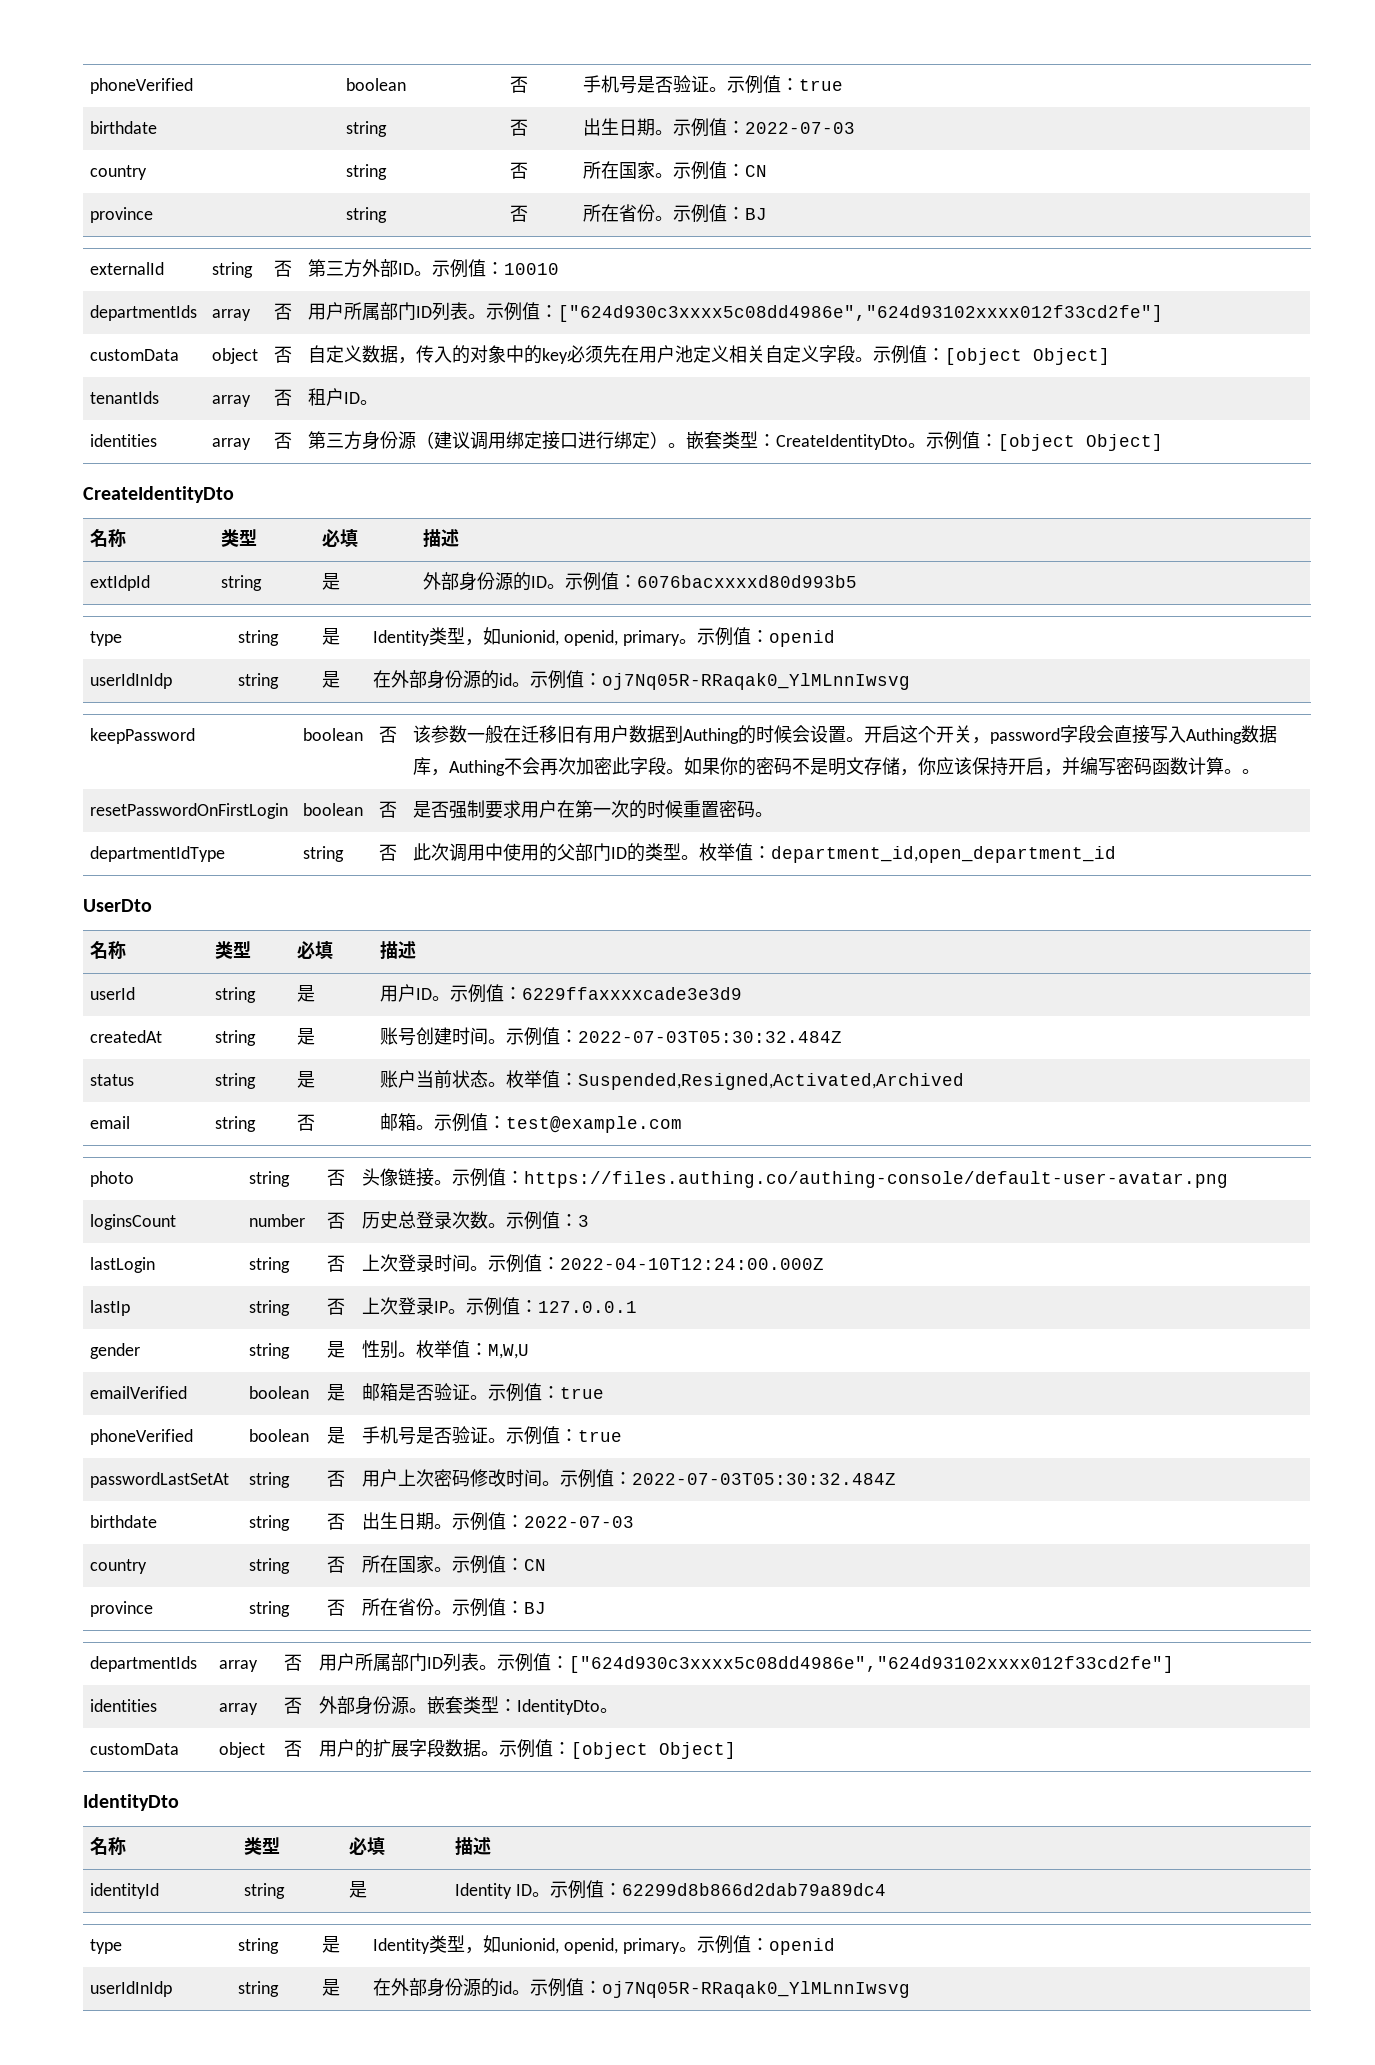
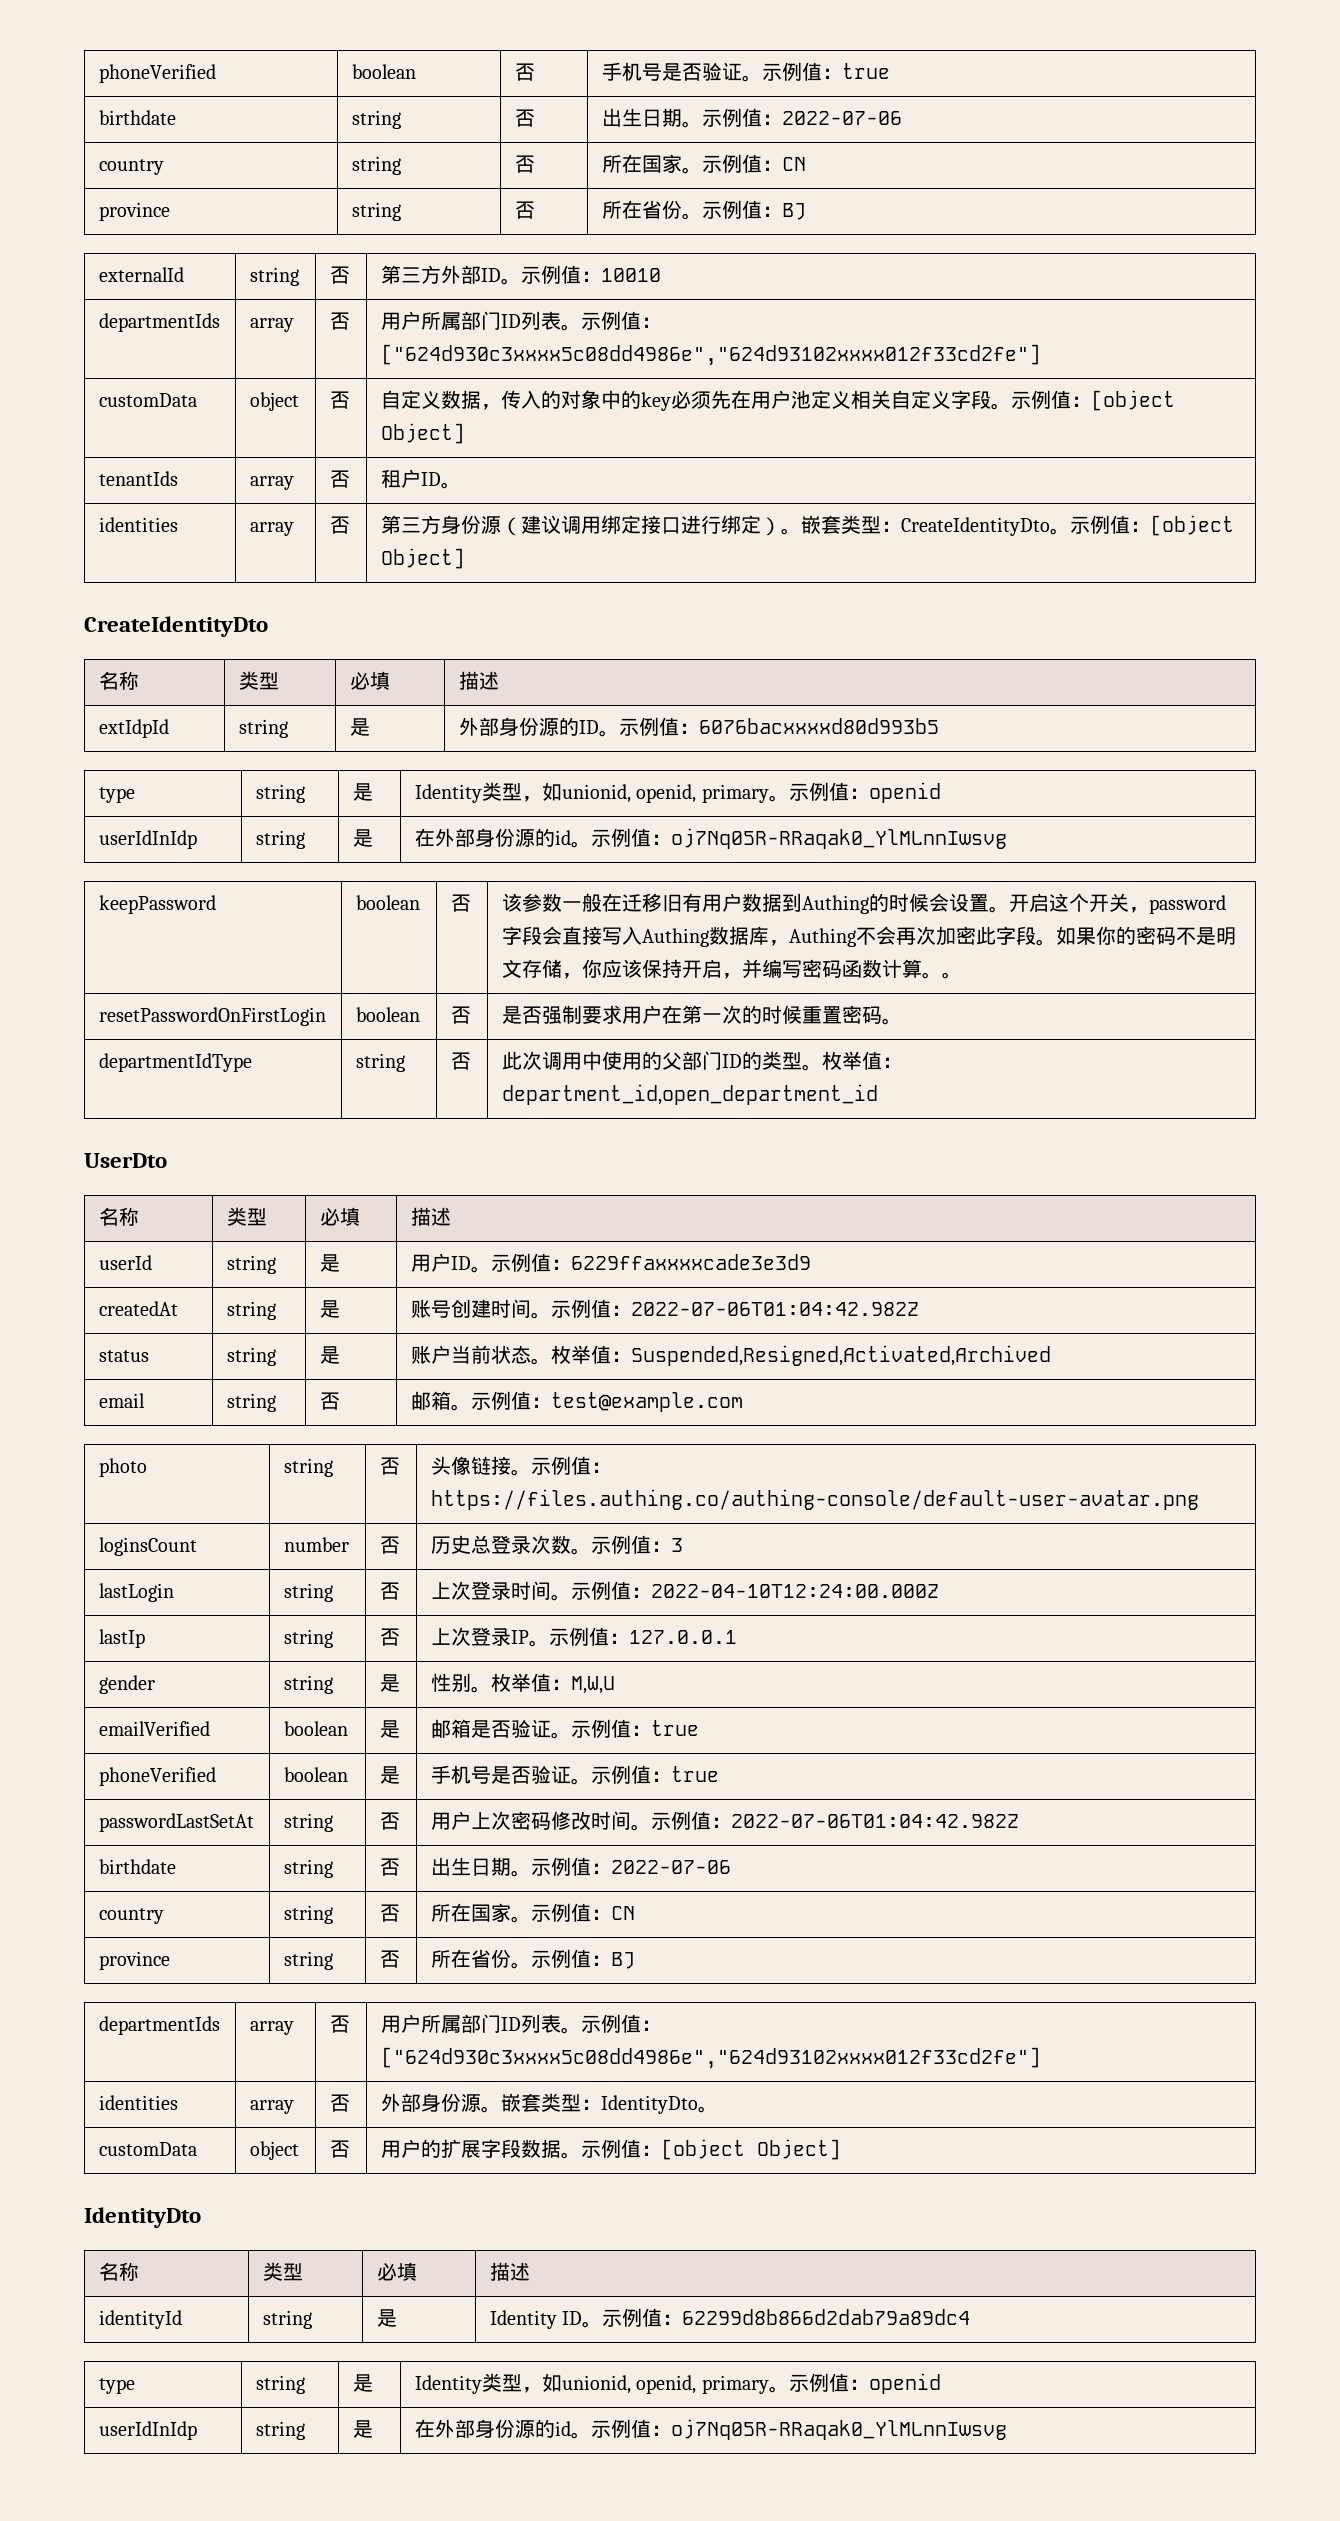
[745,122,856,134] 2022-07-03 -> [781,111,902,125] 2022-07-06
[578,1031,843,1043] 2022-07-03T05:30:32.484Z -> [630,1302,919,1316] 2022-07-06T01:04:42.982Z
[632,1473,897,1485] [90,1515,158,1528] [249,1515,291,1531] [327,1513,346,1530] [362,1512,635,1531] 2022-07-03T05:30:32.484Z // birthdate | string | 否 | 出生日期。示例值：2022-07-03 -> [730,1814,1019,1828] [98,1859,176,1874] [283,1859,333,1878] [379,1858,400,1876] [430,1857,731,1877] 2022-07-06T01:04:42.982Z // birthdate | string | 否 | 出生日期。示例值：2022-07-06

